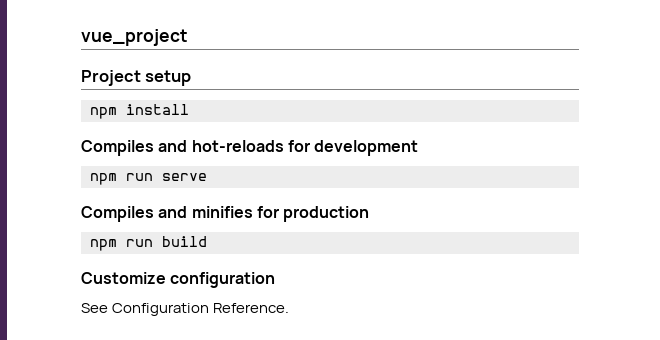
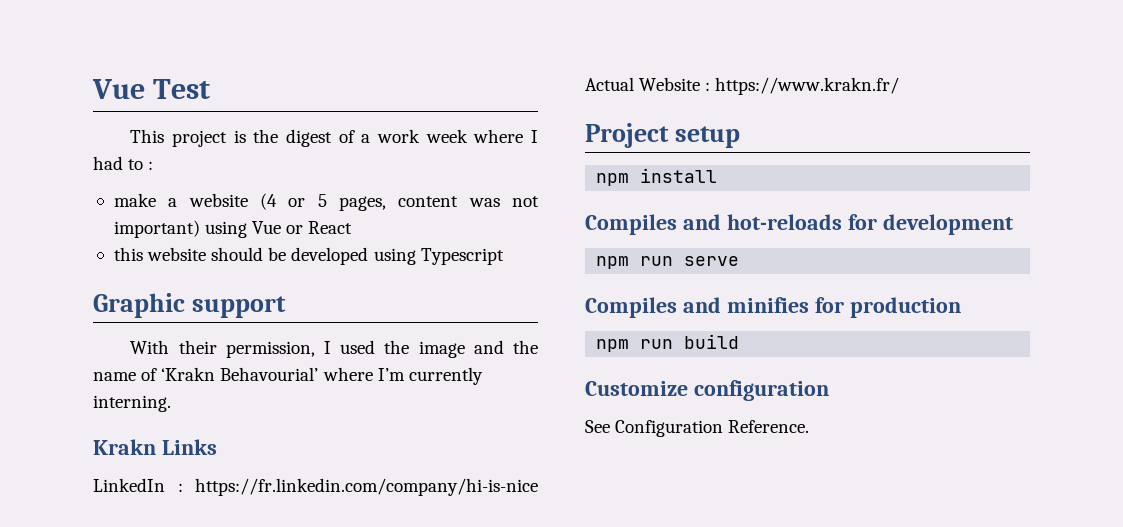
[81,29,188,46] vue_project -> [92,79,210,99] [130,129,538,147] [93,156,154,170] [113,193,539,211] [113,220,353,238] [113,247,504,265] [93,293,286,318] [130,340,538,358] [93,367,483,385] [93,395,171,412] [93,439,217,455] [93,478,538,496] [585,77,900,95] Vue Test // This project is the digest of a work week where I had to : // make a website (4 or 5 pages, content was not important) using Vue or React // this website should be developed using Typescript // Graphic support // With their permission, I used the image and the name of ‘Krakn Behavourial’ where I’m currently interning. // Krakn Links // LinkedIn : https://fr.linkedin.com/company/hi-is-nice Actual Website : https://www.krakn.fr/

